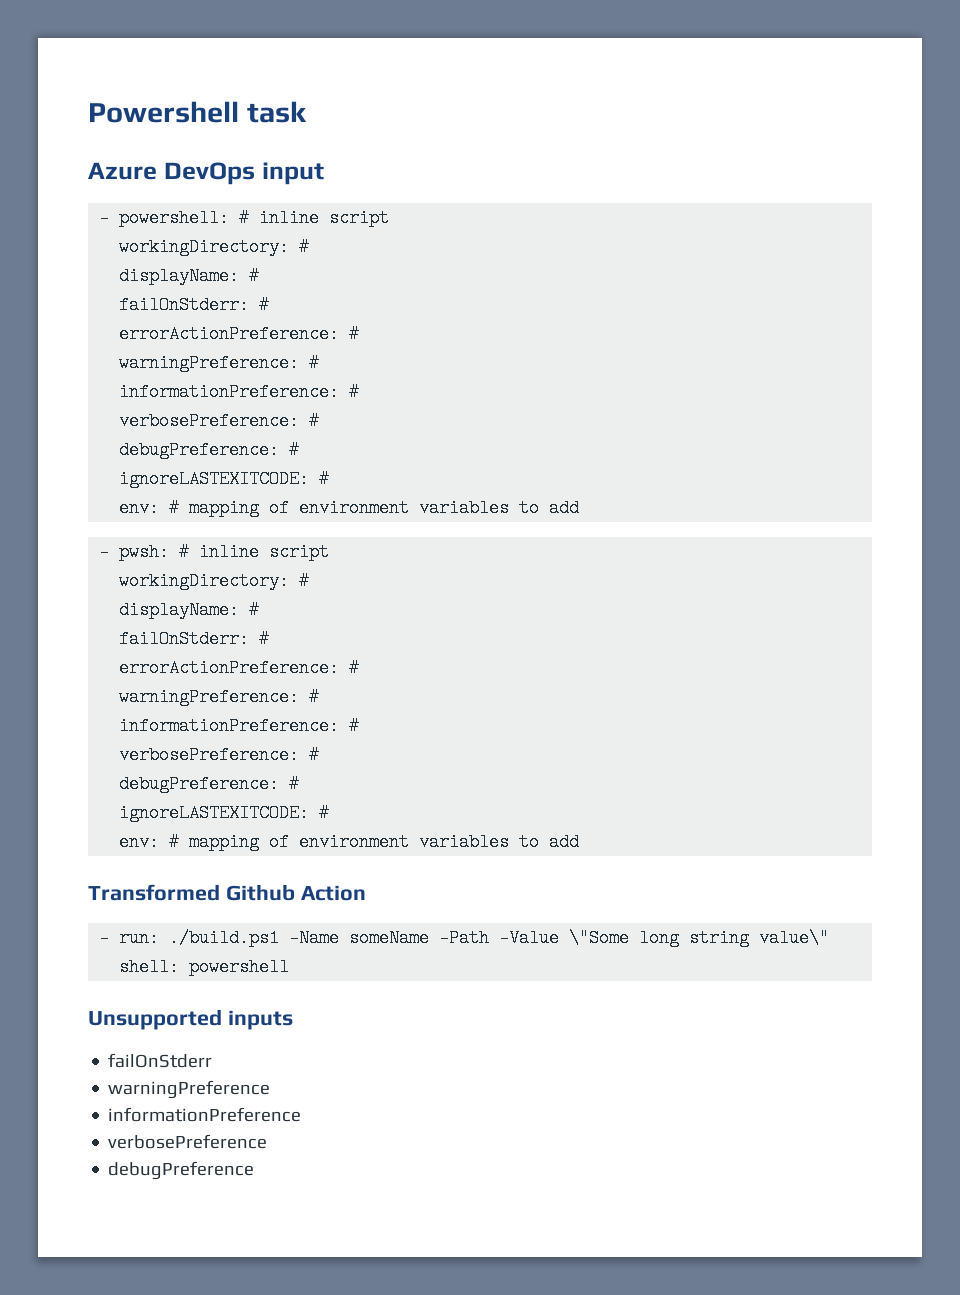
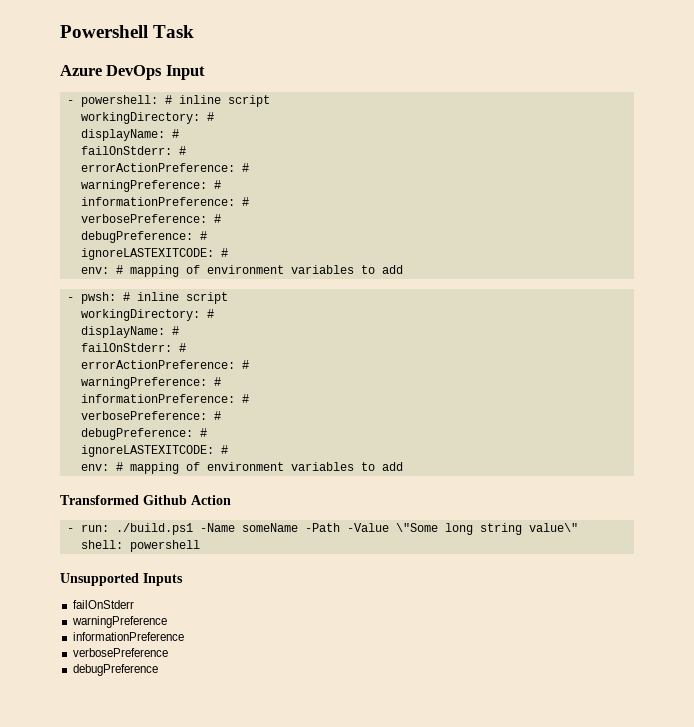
[246,101,307,123] task -> [153,25,195,38] Task
[261,162,324,185] input -> [165,65,205,80] Input
[227,1010,293,1030] inputs -> [143,573,183,586] Inputs

